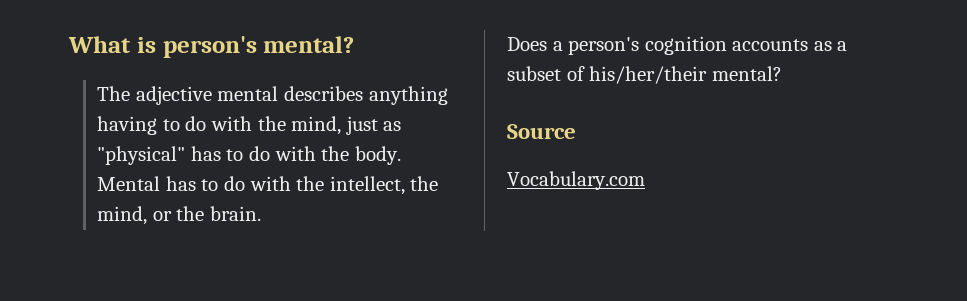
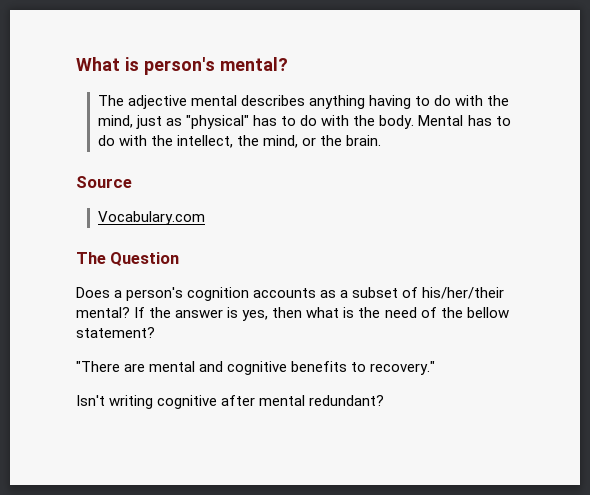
(261, 213) none -> [76,176,132,188] [97,211,205,225] [76,252,180,266] // Source // Vocabulary.com // The Question
[507,124,576,139] [507,171,645,190] // Source // Vocabulary.com -> [134,307,509,321] [76,327,155,338] [76,361,436,375] [76,395,385,409] If the answer is yes, then what is the need of the bellow statement? // "There are mental and cognitive benefits to recovery." // Isn't writing cognitive after mental redundant?

